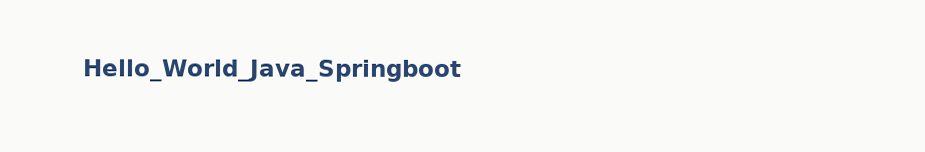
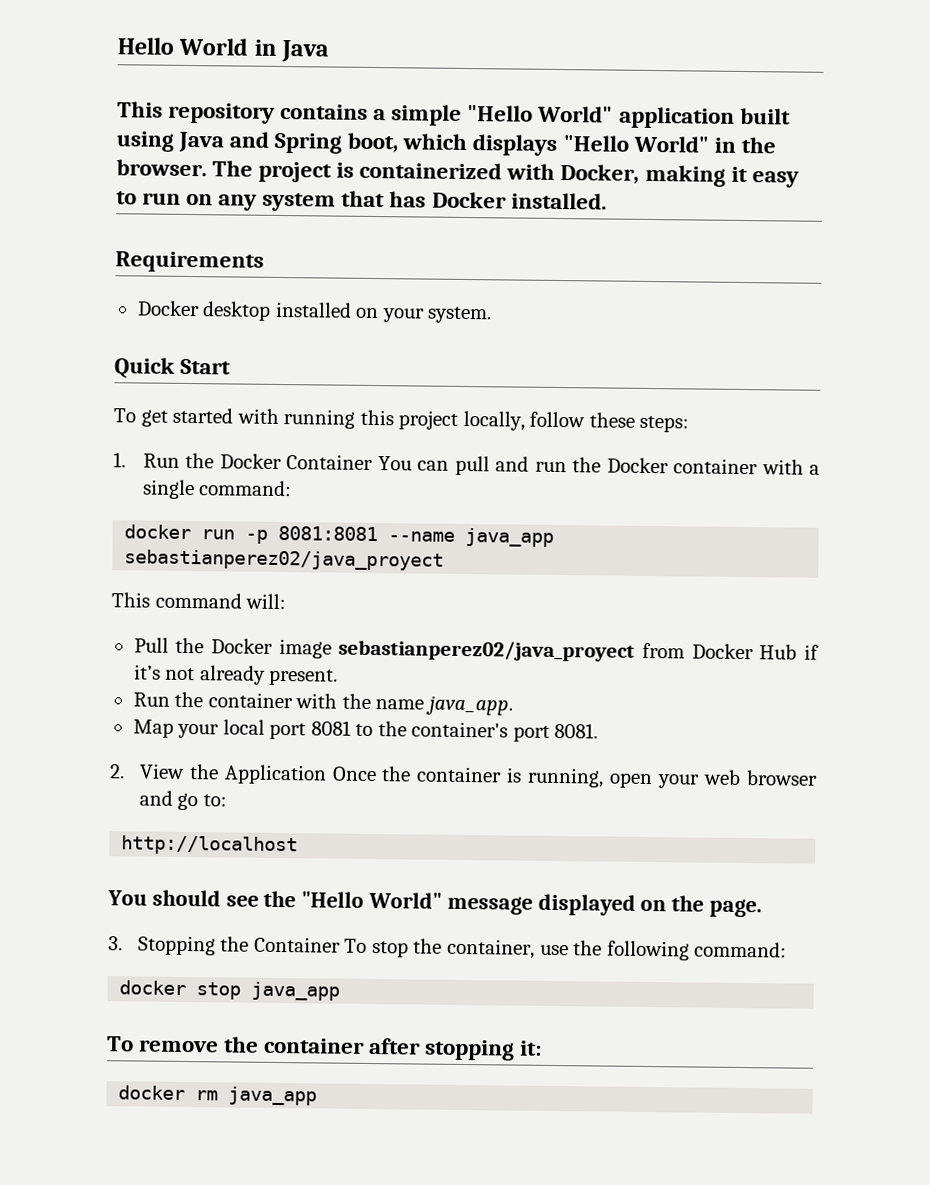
[82,59,462,82] Hello_World_Java_Springboot -> [117,37,330,63] [117,101,791,129] [116,131,776,156] [116,159,799,188] [116,190,607,212] [115,251,264,273] [136,300,493,324] [114,357,232,379] [113,407,690,433] [113,452,821,476] [141,479,293,500] [124,524,555,547] [124,549,445,571] [111,592,287,610] [133,637,819,662] [133,664,339,686] [132,691,513,716] [132,719,599,742] [109,763,818,789] [138,790,227,811] [121,835,299,856] [107,889,763,918] [108,935,788,961] [119,980,341,1001] [107,1036,543,1061] [118,1085,318,1106] Hello World in Java // This repository contains a simple "Hello World" application built using Java and Spring boot, which displays "Hello World" in the browser. The project is containerized with Docker, making it easy to run on any system that has Docker installed. // Requirements // Docker desktop installed on your system. // Quick Start // To get started with running this project locally, follow these steps: // 1. Run the Docker Container You can pull and run the Docker container with a single command: // docker run -p 8081:8081 --name java_app sebastianperez02/java_proyect // This command will: // Pull the Docker image sebastianperez02/java_proyect from Docker Hub if it’s not already present. // Run the container with the name java_app. // Map your local port 8081 to the container's port 8081. // 2. View the Application Once the container is running, open your web browser and go to: // http://localhost // You should see the "Hello World" message displayed on the page. // 3. Stopping the Container To stop the container, use the following command: // docker stop java_app // To remove the container after stopping it: // docker rm java_app

